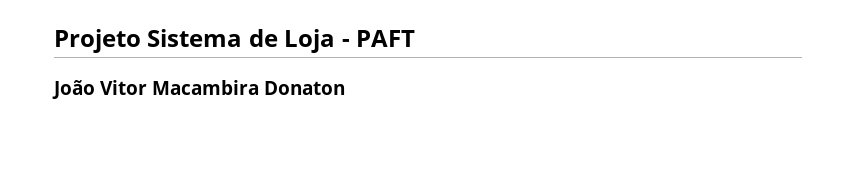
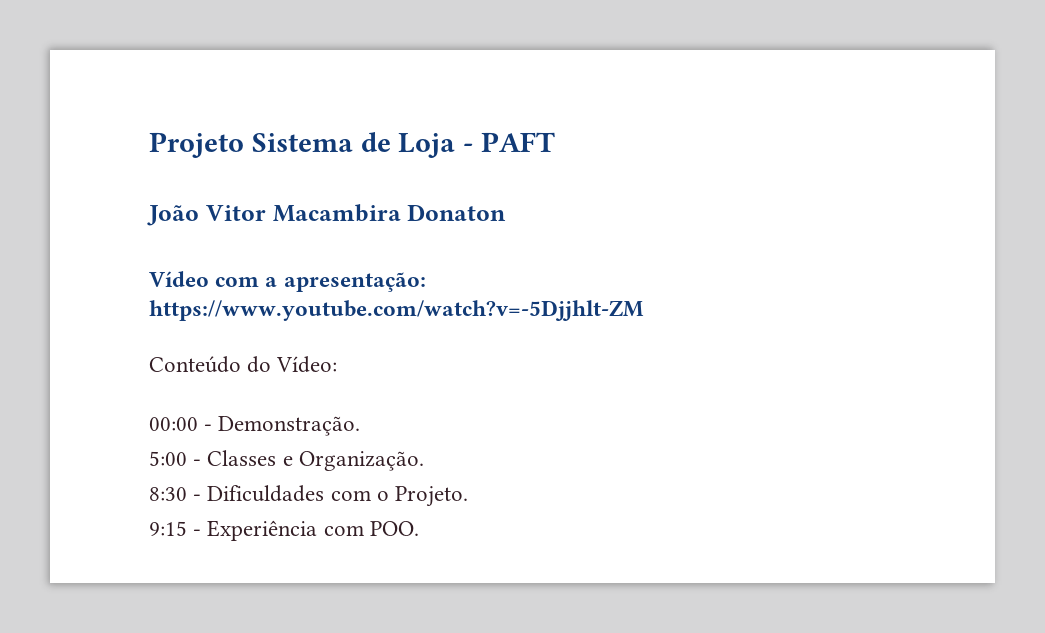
(346, 88) none -> [149,271,426,292] [149,300,644,321] [149,356,338,373] [149,416,361,436] [149,450,424,471] [149,485,469,507] [149,520,419,541] // Vídeo com a apresentação: https://www.youtube.com/watch?v=-5Djjhlt-ZM // Conteúdo do Vídeo: // 00:00 - Demonstração. // 5:00 - Classes e Organização. // 8:30 - Dificuldades com o Projeto. // 9:15 - Experiência com POO.

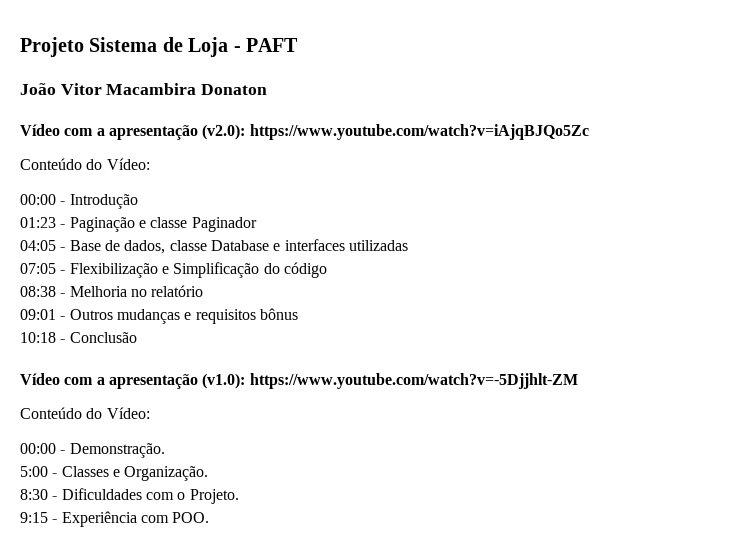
[283,272,426,292] apresentação: -> [108,124,589,140] [20,158,150,170] [20,194,138,209] [20,217,257,232] [20,239,408,254] [20,262,327,278] [20,285,204,297] [20,308,298,324] [20,332,137,343] [20,373,246,389] apresentação (v2.0): https://www.youtube.com/watch?v=iAjqBJQo5Zc // Conteúdo do Vídeo: // 00:00 - Introdução // 01:23 - Paginação e classe Paginador // 04:05 - Base de dados, classe Database e interfaces utilizadas // 07:05 - Flexibilização e Simplificação do código // 08:38 - Melhoria no relatório // 09:01 - Outros mudanças e requisitos bônus // 10:18 - Conclusão // Vídeo com a apresentação (v1.0):

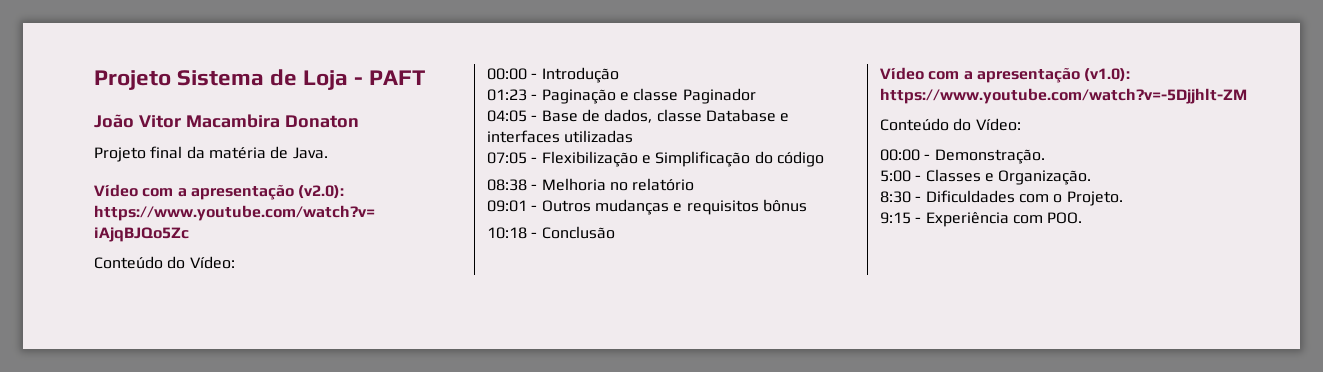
(268, 89) none -> [94,146,328,162] // Projeto final da matéria de Java.

